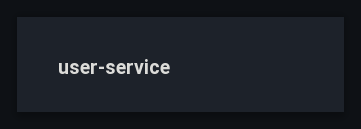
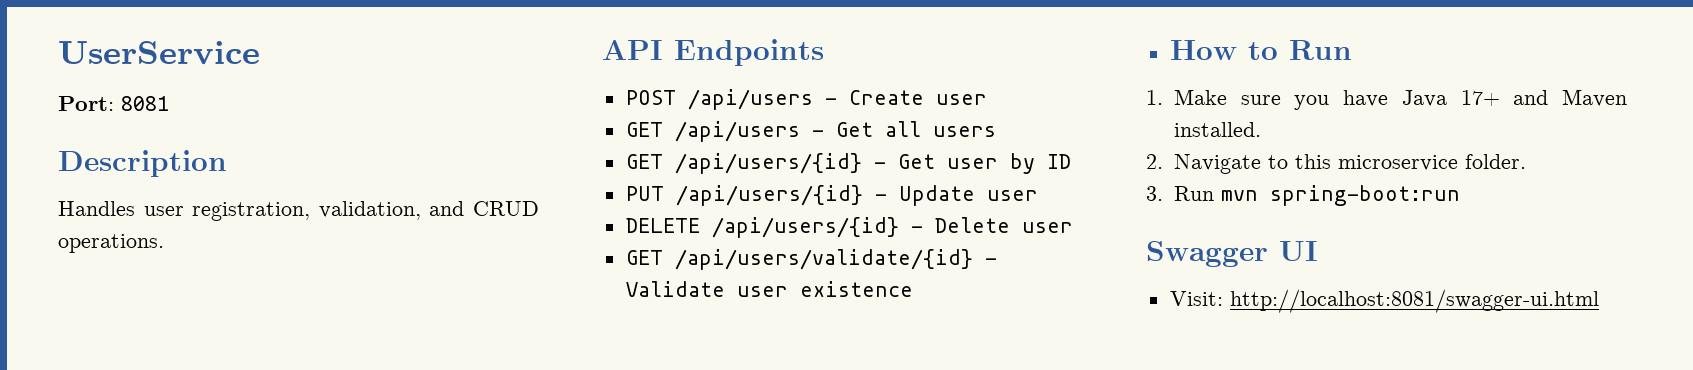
[58,59,170,74] user-service -> [58,41,260,65] [58,96,169,111] [58,150,227,177] [58,201,539,221] [58,234,164,253] [602,39,824,66] [625,89,987,110] [625,121,996,142] [625,153,1071,174] [625,185,1038,206] [625,217,1073,238] [625,249,997,270] [625,281,913,297] [1169,40,1352,60] [1146,89,1627,110] [1173,122,1261,137] [1146,154,1526,174] [1146,185,1460,206] [1146,241,1318,267] [1169,289,1599,313] UserService // Port: 8081 // Description // Handles user registration, validation, and CRUD operations. // API Endpoints // POST /api/users - Create user // GET /api/users - Get all users // GET /api/users/{id} - Get user by ID // PUT /api/users/{id} - Update user // DELETE /api/users/{id} - Delete user // GET /api/users/validate/{id} - Validate user existence // How to Run // 1. Make sure you have Java 17+ and Maven installed. // 2. Navigate to this microservice folder. // 3. Run mvn spring-boot:run // Swagger UI // Visit: http://localhost:8081/swagger-ui.html

